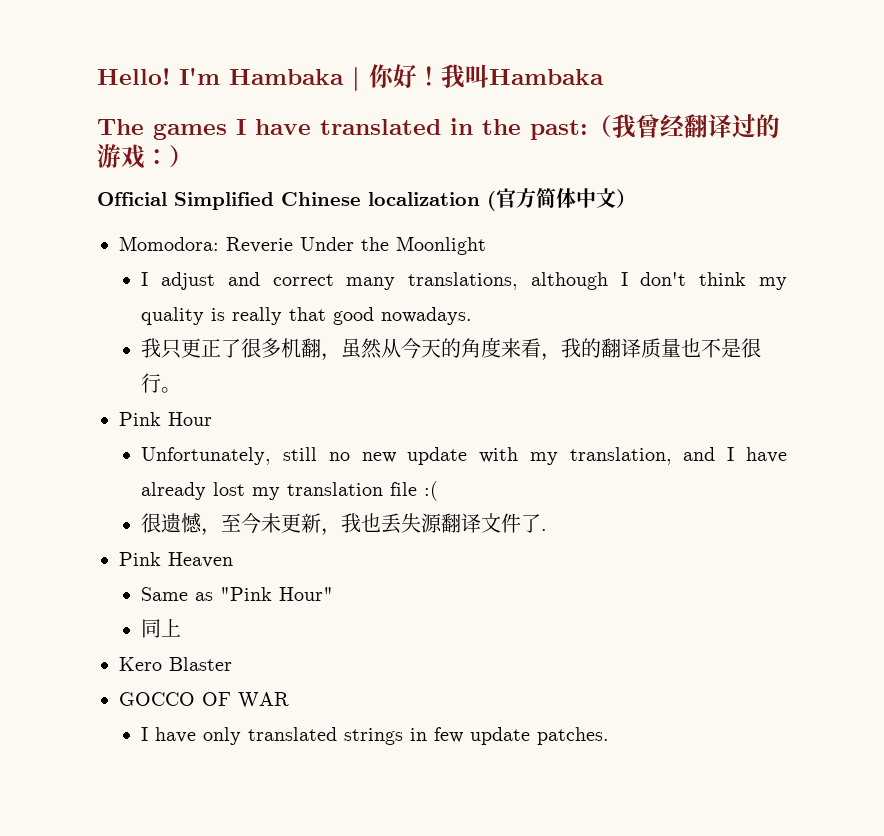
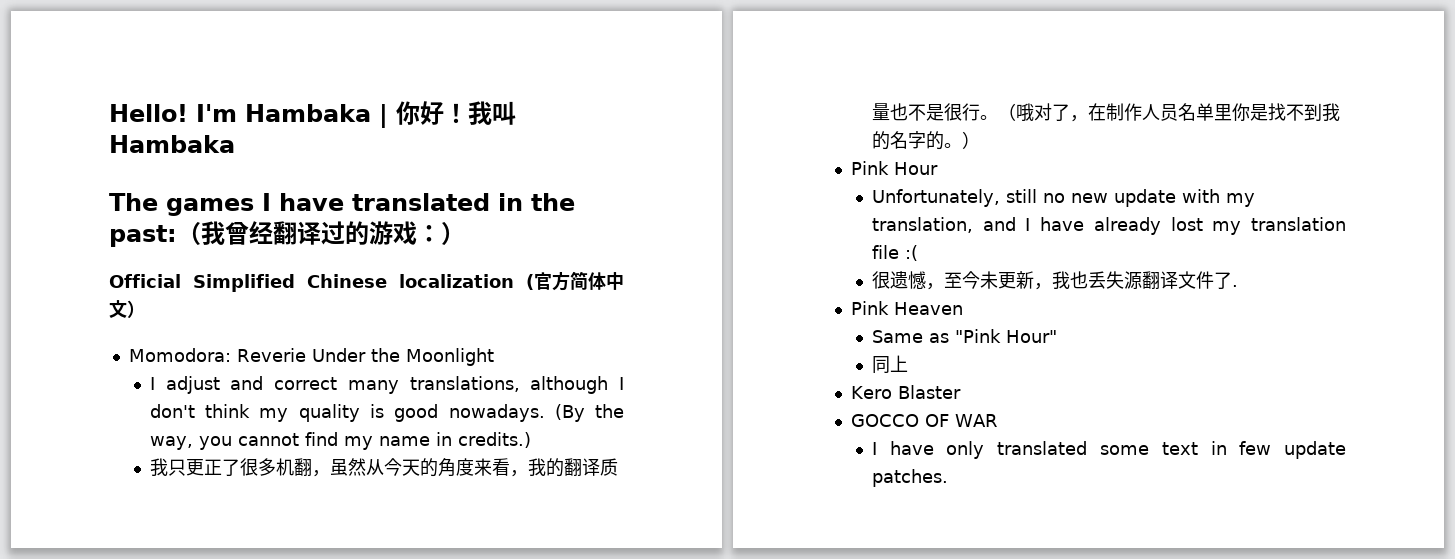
[232,307,327,325] really that -> (384, 411) none
(473, 316) none -> [554,404,624,422] [149,432,531,450] (By the way, you cannot find my name in credits.)
(182, 390) none -> [997,103,1340,122] [871,131,980,150] （哦对了，在制作人员名单里你是找不到我的名字的。）
[344,728,404,745] strings -> [1099,442,1198,455] some text

